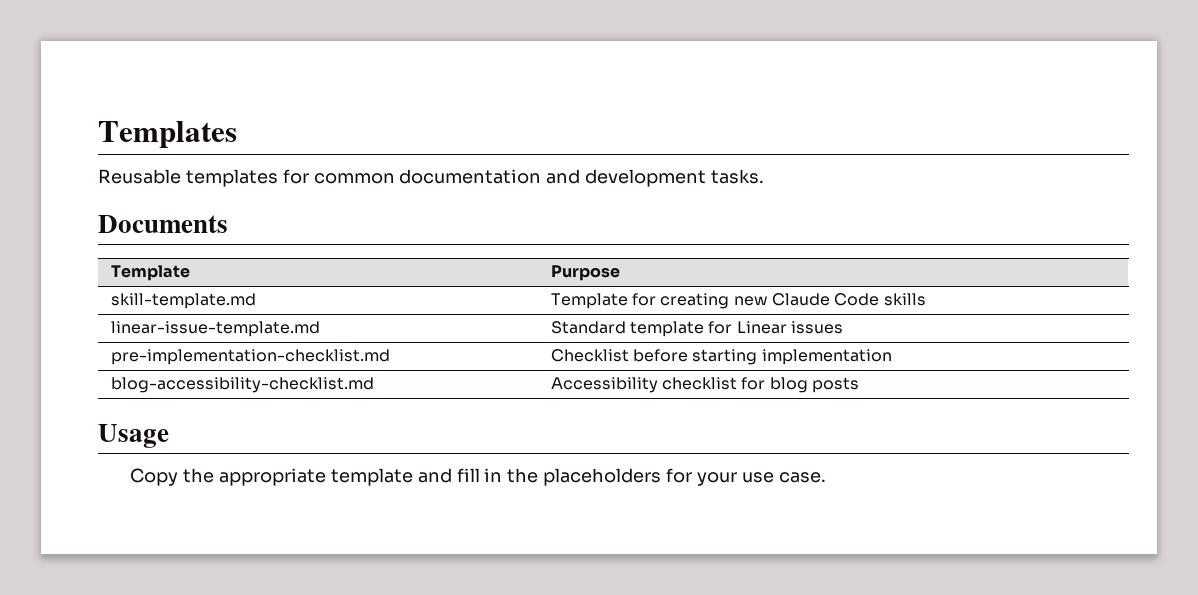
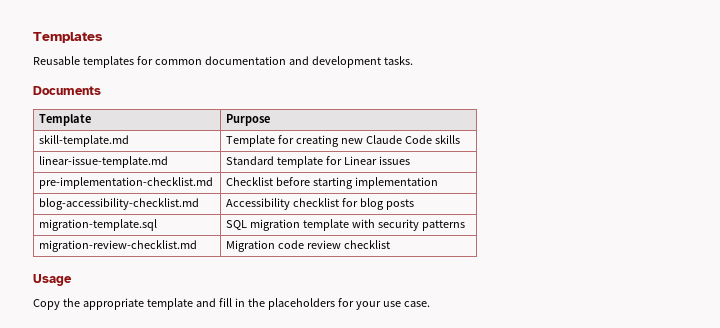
(859, 385) none -> [39,219,158,231] [226,219,466,231] [39,240,198,252] [226,240,391,252] // migration-template.sql | SQL migration template with security patterns // migration-review-checklist.md | Migration code review checklist

